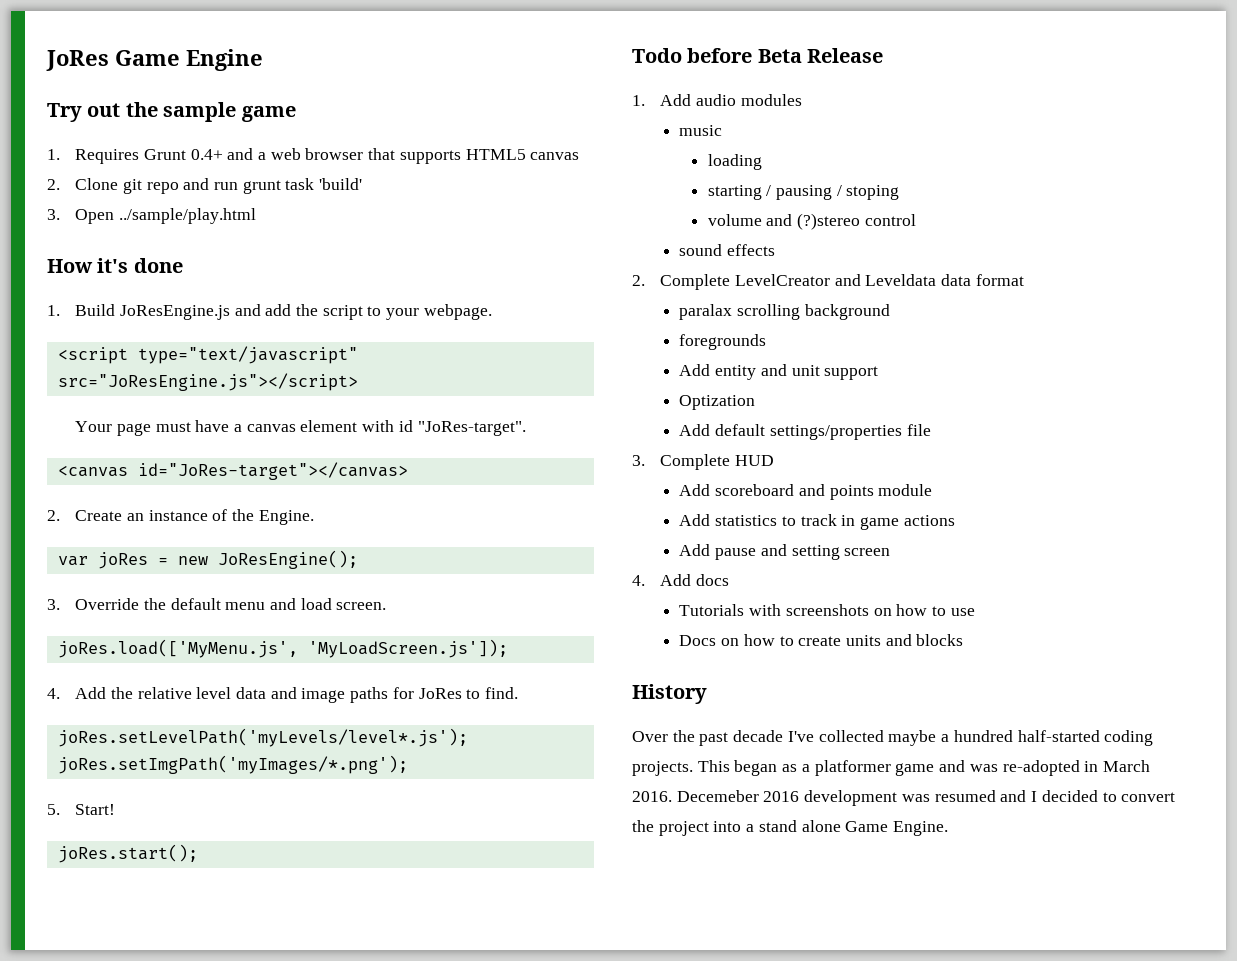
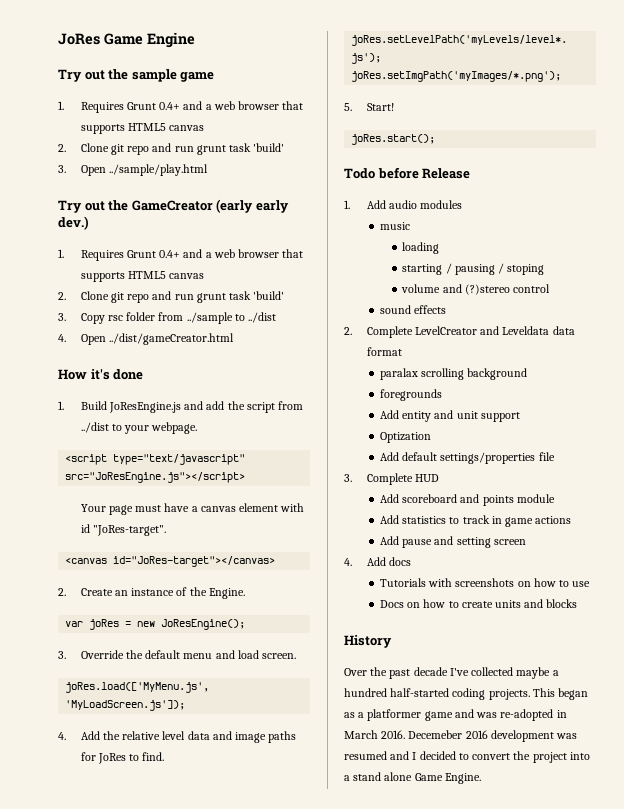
(256, 216) none -> [58,199,289,213] [58,216,89,230] [58,249,304,261] [80,271,205,282] [58,291,285,303] [58,312,277,324] [58,333,234,345] // Try out the GameCreator (early early dev.) // 1. Requires Grunt 0.4+ and a web browser that supports HTML5 canvas // 2. Clone git repo and run grunt task 'build' // 3. Copy rsc folder from ../sample to ../dist // 4. Open ../dist/gameCreator.html
(363, 312) none -> [278,401,304,410] [80,422,109,433] from ../dist
[757,49,802,63] Beta -> (419, 173) none

